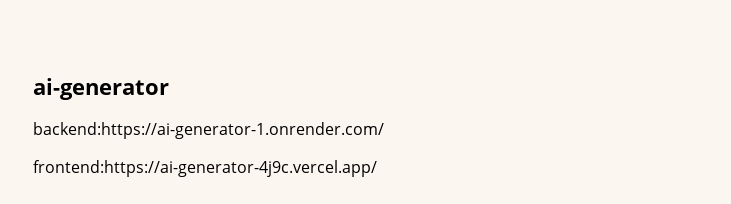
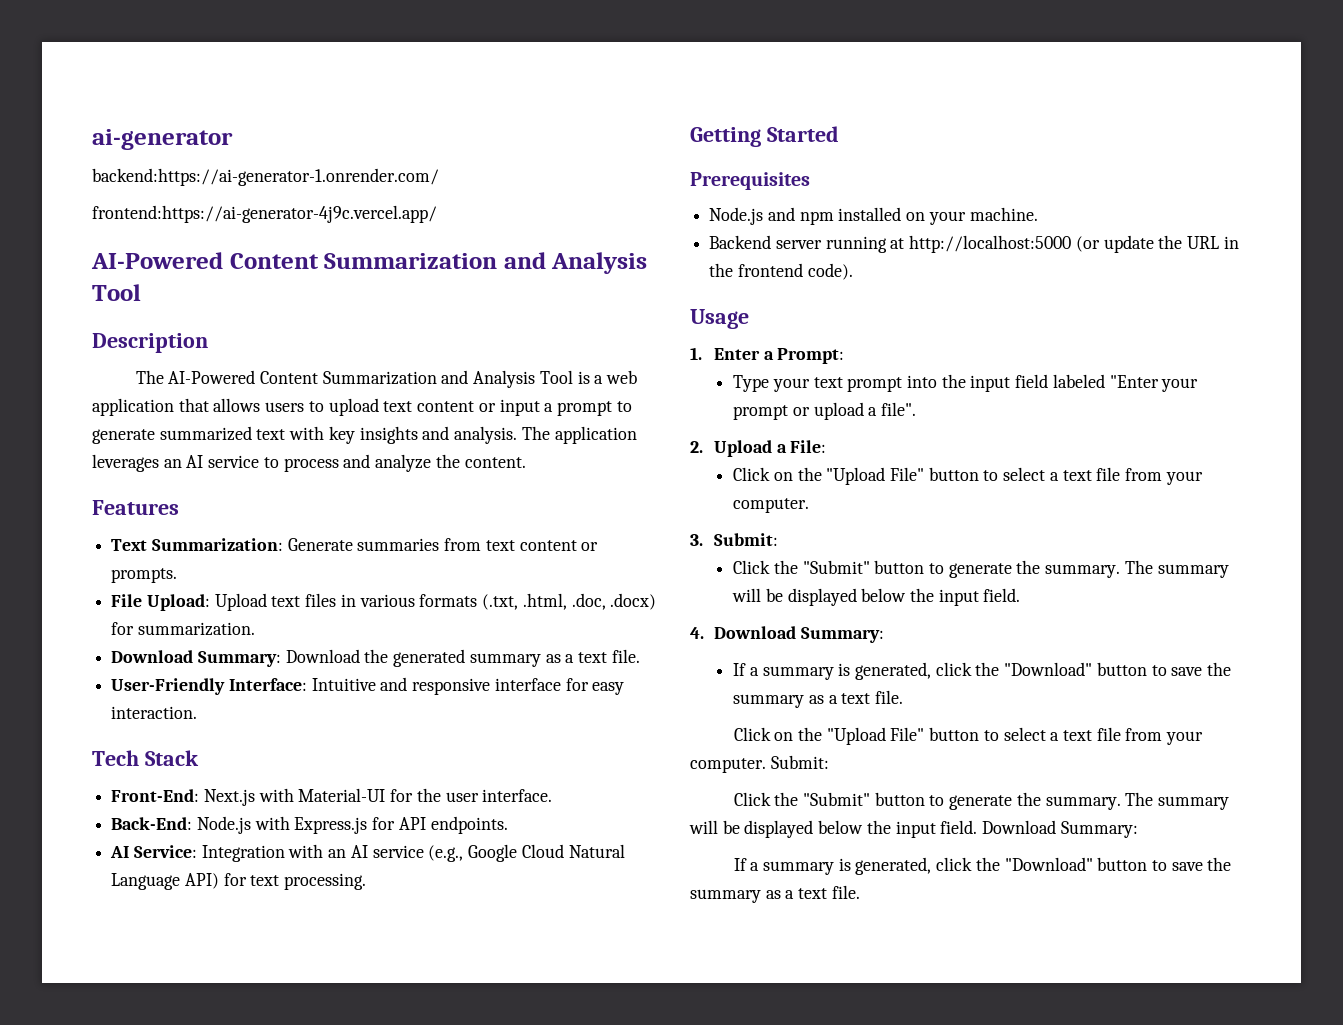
(377, 168) none -> [91,252,648,274] [92,284,141,301] [92,333,208,353] [135,370,638,388] [92,398,632,416] [92,426,637,444] [92,454,526,472] [92,500,179,515] [111,538,599,551] [111,568,178,583] [111,593,657,611] [111,622,255,636] [111,649,640,667] [111,677,625,695] [111,706,198,719] [92,750,199,766] [111,788,553,806] [111,816,508,834] [110,844,625,862] [111,873,367,890] [690,126,839,147] [690,172,810,190] [709,207,1038,225] [709,235,1239,253] [709,263,853,280] [690,309,749,329] [690,347,845,364] [733,374,1199,392] [733,402,917,420] [690,440,827,457] [733,467,1203,485] [733,498,810,513] [690,533,778,546] [733,560,1229,578] [732,588,1021,606] [690,626,884,643] [733,662,1232,680] [733,690,904,708] [733,727,1204,745] [690,755,829,773] [733,792,1230,810] [689,820,1138,838] [733,857,1232,875] [690,885,860,903] // AI-Powered Content Summarization and Analysis Tool // Description // The AI-Powered Content Summarization and Analysis Tool is a web application that allows users to upload text content or input a prompt to generate summarized text with key insights and analysis. The application leverages an AI service to process and analyze the content. // Features // Text Summarization: Generate summaries from text content or prompts. // File Upload: Upload text files in various formats (.txt, .html, .doc, .docx) for summarization. // Download Summary: Download the generated summary as a text file. // User-Friendly Interface: Intuitive and responsive interface for easy interaction. // Tech Stack // Front-End: Next.js with Material-UI for the user interface. // Back-End: Node.js with Express.js for API endpoints. // AI Service: Integration with an AI service (e.g., Google Cloud Natural Language API) for text processing. // Getting Started // Prerequisites // Node.js and npm installed on your machine. // Backend server running at http://localhost:5000 (or update the URL in the frontend code). // Usage // 1. Enter a Prompt: // Type your text prompt into the input field labeled "Enter your prompt or upload a file". // 2. Upload a File: // Click on the "Upload File" button to select a text file from your computer. // 3. Submit: // Click the "Submit" button to generate the summary. The summary will be displayed below the input field. // 4. Download Summary: // If a summary is generated, click the "Download" button to save the summary as a text file. // Click on the "Upload File" button to select a text file from your computer. Submit: // Click the "Submit" button to generate the summary. The summary will be displayed below the input field. Download Summary: // If a summary is generated, click the "Download" button to save the summary as a text file.

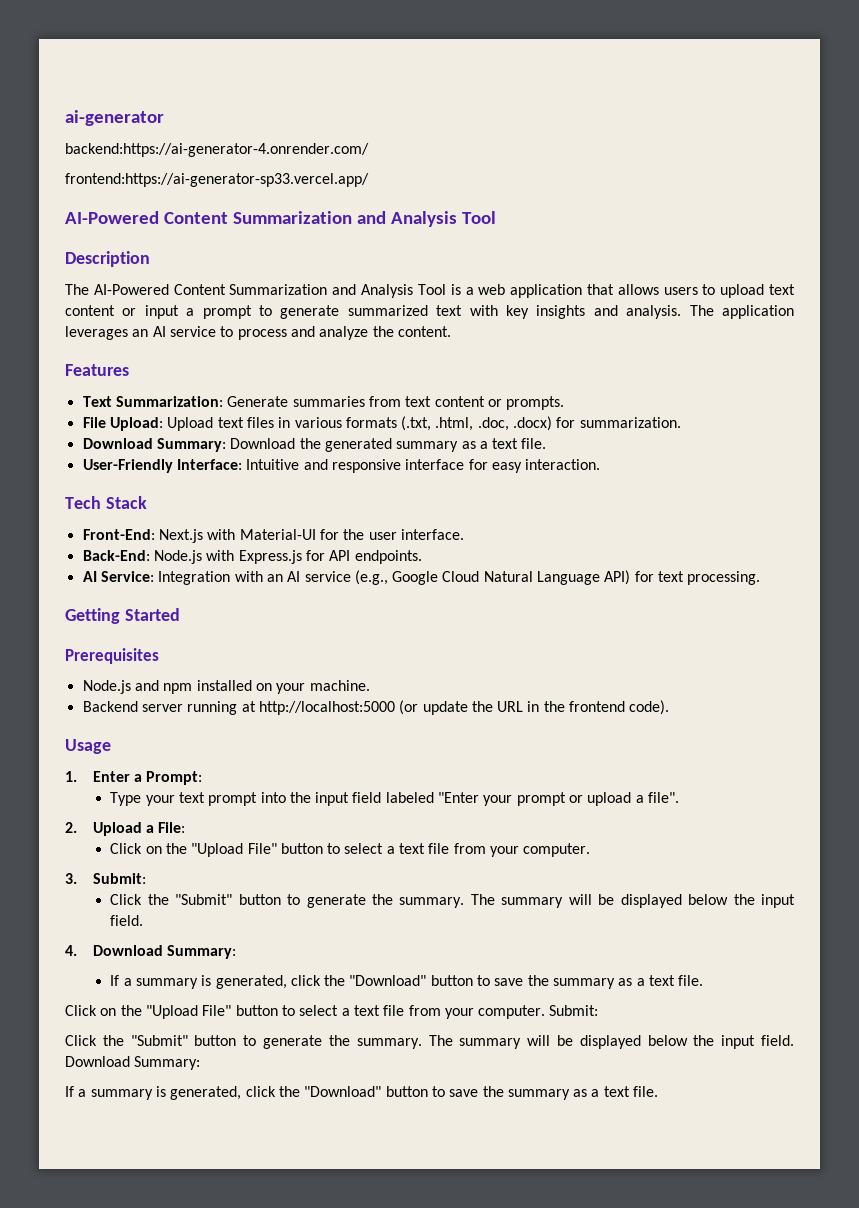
[92,168,439,186] [92,205,437,223] backend:https://ai-generator-1.onrender.com/ // frontend:https://ai-generator-4j9c.vercel.app/ -> [65,143,369,157] [65,173,369,187] backend:https://ai-generator-4.onrender.com/ // frontend:https://ai-generator-sp33.vercel.app/

